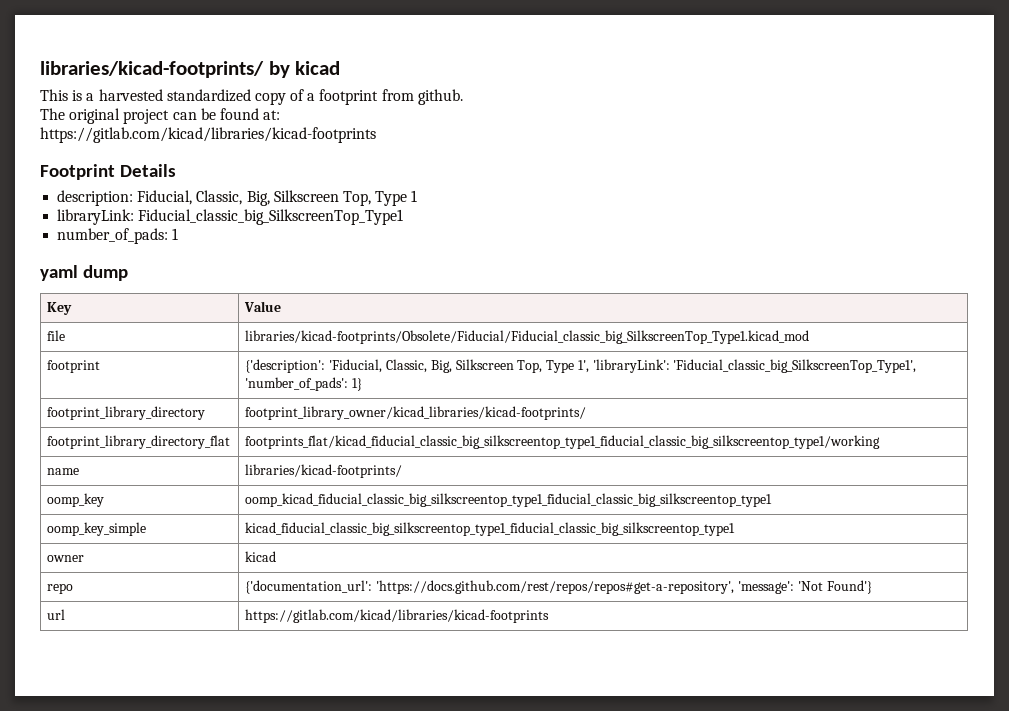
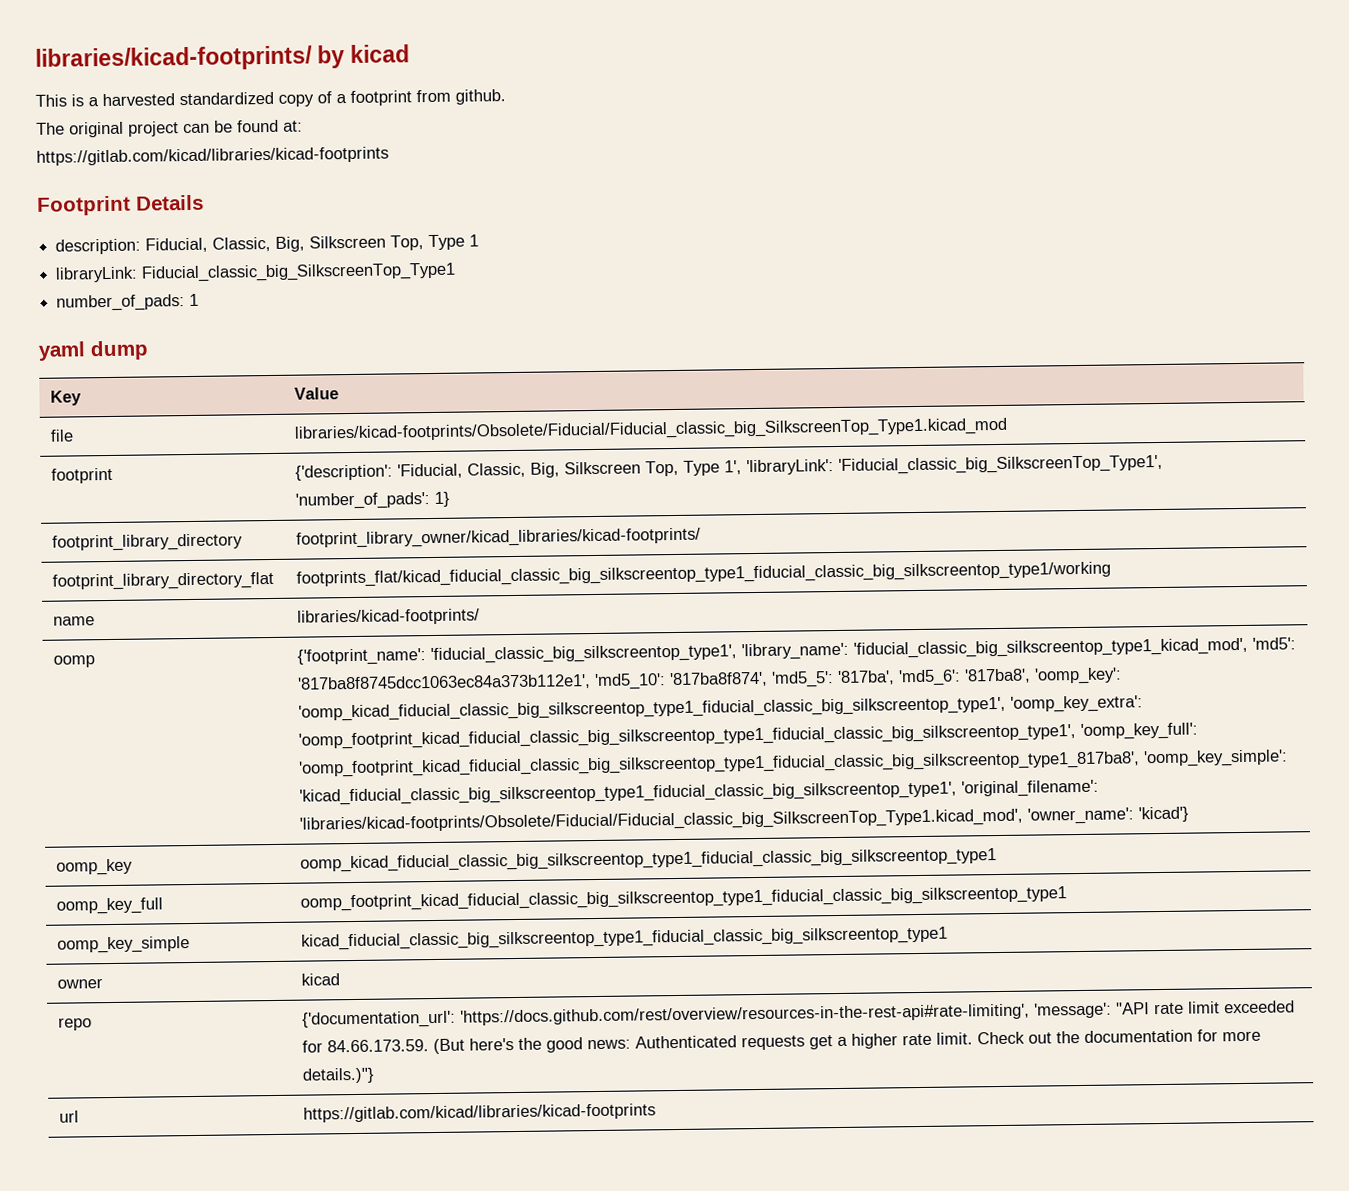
(403, 471) none -> [53,655,96,668] [297,637,1297,666] [297,667,1123,692] [298,695,1144,722] [298,722,1199,750] [299,749,1289,778] [299,779,1100,806] [299,806,1190,834] // oomp | {'footprint_name': 'fiducial_classic_big_silkscreentop_type1', 'library_name': 'fiducial_classic_big_silkscreentop_type1_kicad_mod', 'md5': '817ba8f8745dcc1063ec84a373b112e1', 'md5_10': '817ba8f874', 'md5_5': '817ba', 'md5_6': '817ba8', 'oomp_key': 'oomp_kicad_fiducial_classic_big_silkscreentop_type1_fiducial_classic_big_silkscreentop_type1', 'oomp_key_extra': 'oomp_footprint_kicad_fiducial_classic_big_silkscreentop_type1_fiducial_classic_big_silkscreentop_type1', 'oomp_key_full': 'oomp_footprint_kicad_fiducial_classic_big_silkscreentop_type1_fiducial_classic_big_silkscreentop_type1_817ba8', 'oomp_key_simple': 'kicad_fiducial_classic_big_silkscreentop_type1_fiducial_classic_big_silkscreentop_type1', 'original_filename': 'libraries/kicad-footprints/Obsolete/Fiducial/Fiducial_classic_big_SilkscreenTop_Type1.kicad_mod', 'owner_name': 'kicad'}
(773, 500) none -> [56,897,164,915] [300,886,1068,912] // oomp_key_full | oomp_footprint_kicad_fiducial_classic_big_silkscreentop_type1_fiducial_classic_big_silkscreentop_type1
[376,580,872,594] 'https://docs.github.com/rest/repos/repos#get-a-repository', 'message': 'Not Found'} -> [460,1000,1296,1026] [302,1029,1262,1055] [302,1067,376,1084] 'https://docs.github.com/rest/overview/resources-in-the-rest-api#rate-limiting', 'message': "API rate limit exceeded for 84.66.173.59. (But here's the good news: Authenticated requests get a higher rate limit. Check out the documentation for more details.)"}

